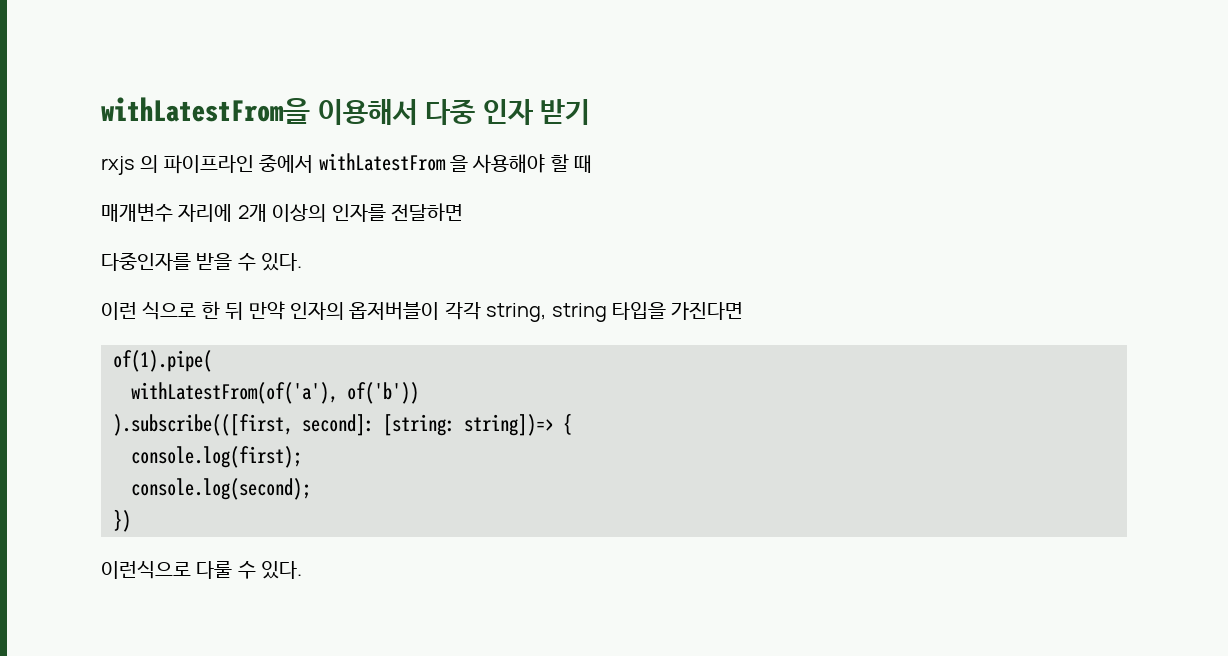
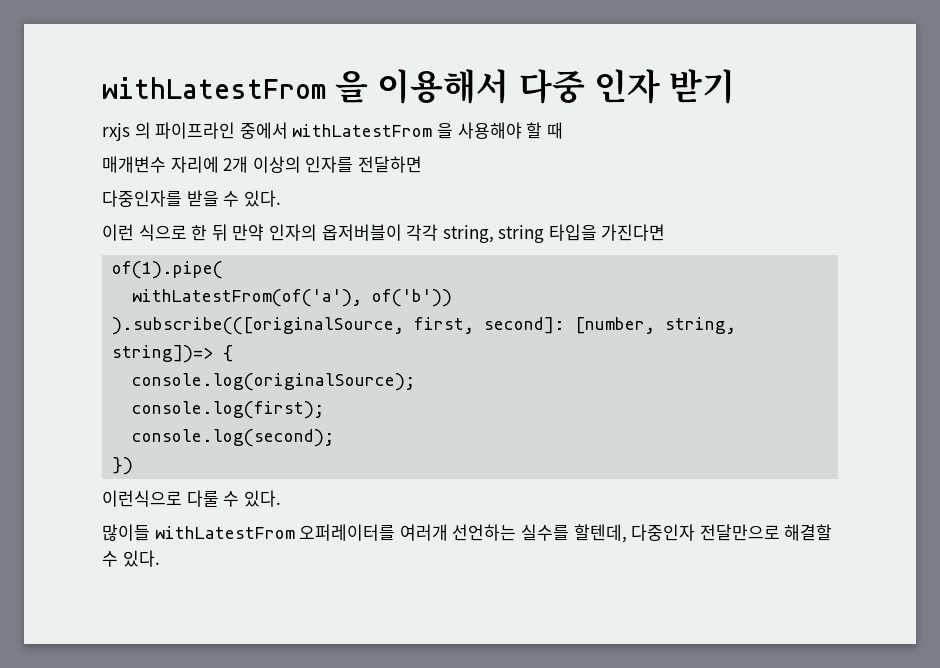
[101,97,310,124] withLatestFrom을 -> [102,71,369,103] withLatestFrom 을
[113,414,455,436] ).subscribe(([first, second]: [string: -> [112,317,737,335] ).subscribe(([originalSource, first, second]: [number, string,
(572, 424) none -> [132,373,416,391] // console.log(originalSource);
(303, 570) none -> [102,524,833,543] [102,550,160,567] // 많이들 withLatestFrom 오퍼레이터를 여러개 선언하는 실수를 할텐데, 다중인자 전달만으로 해결할 수 있다.

